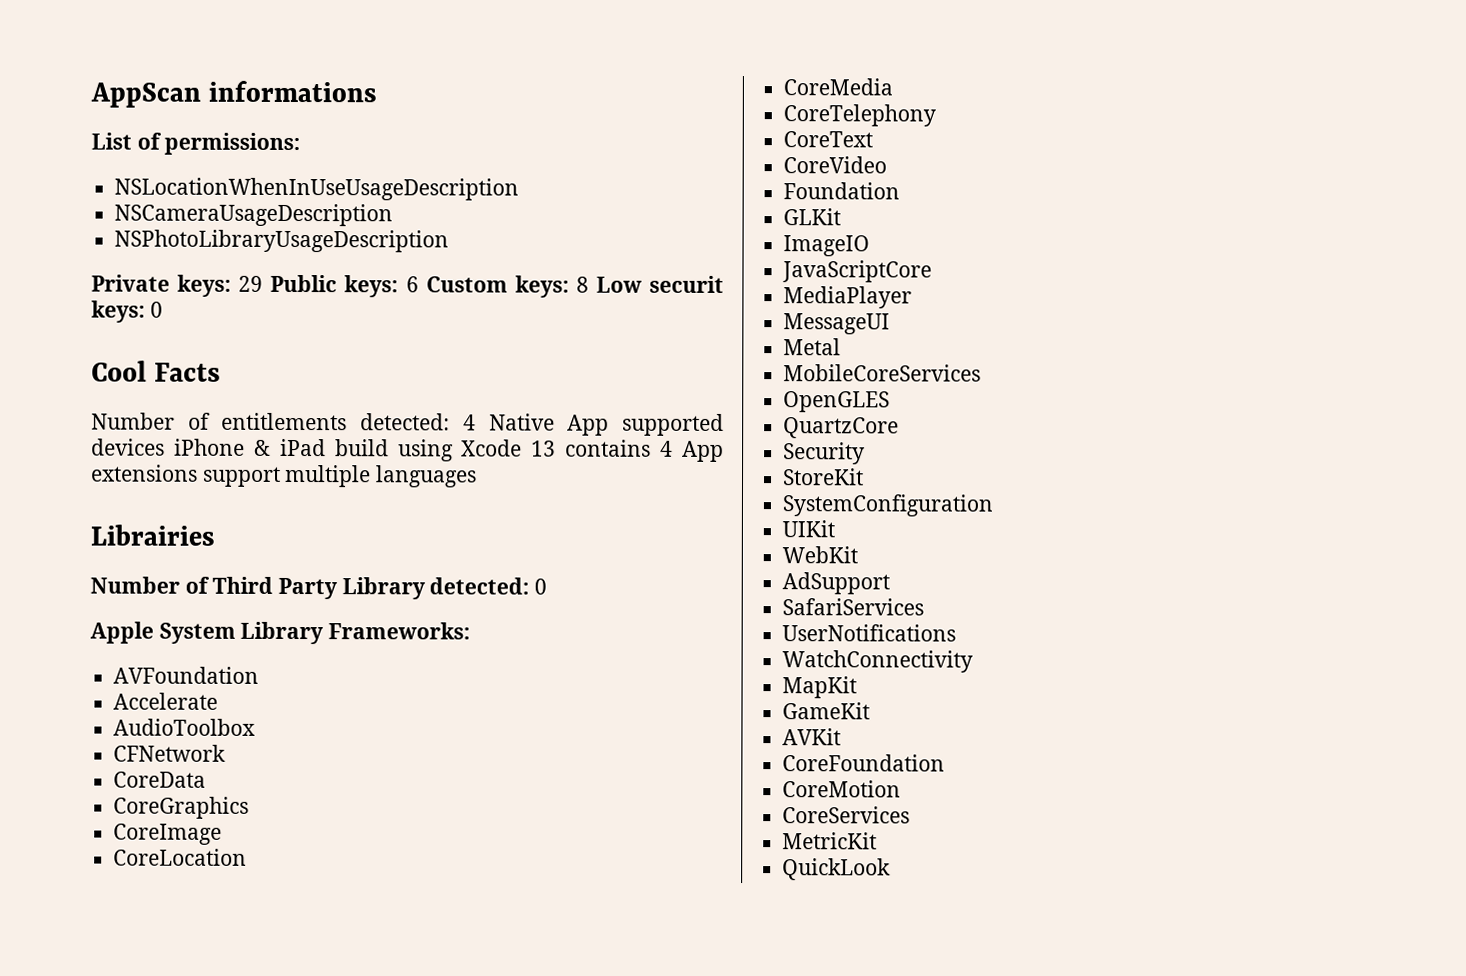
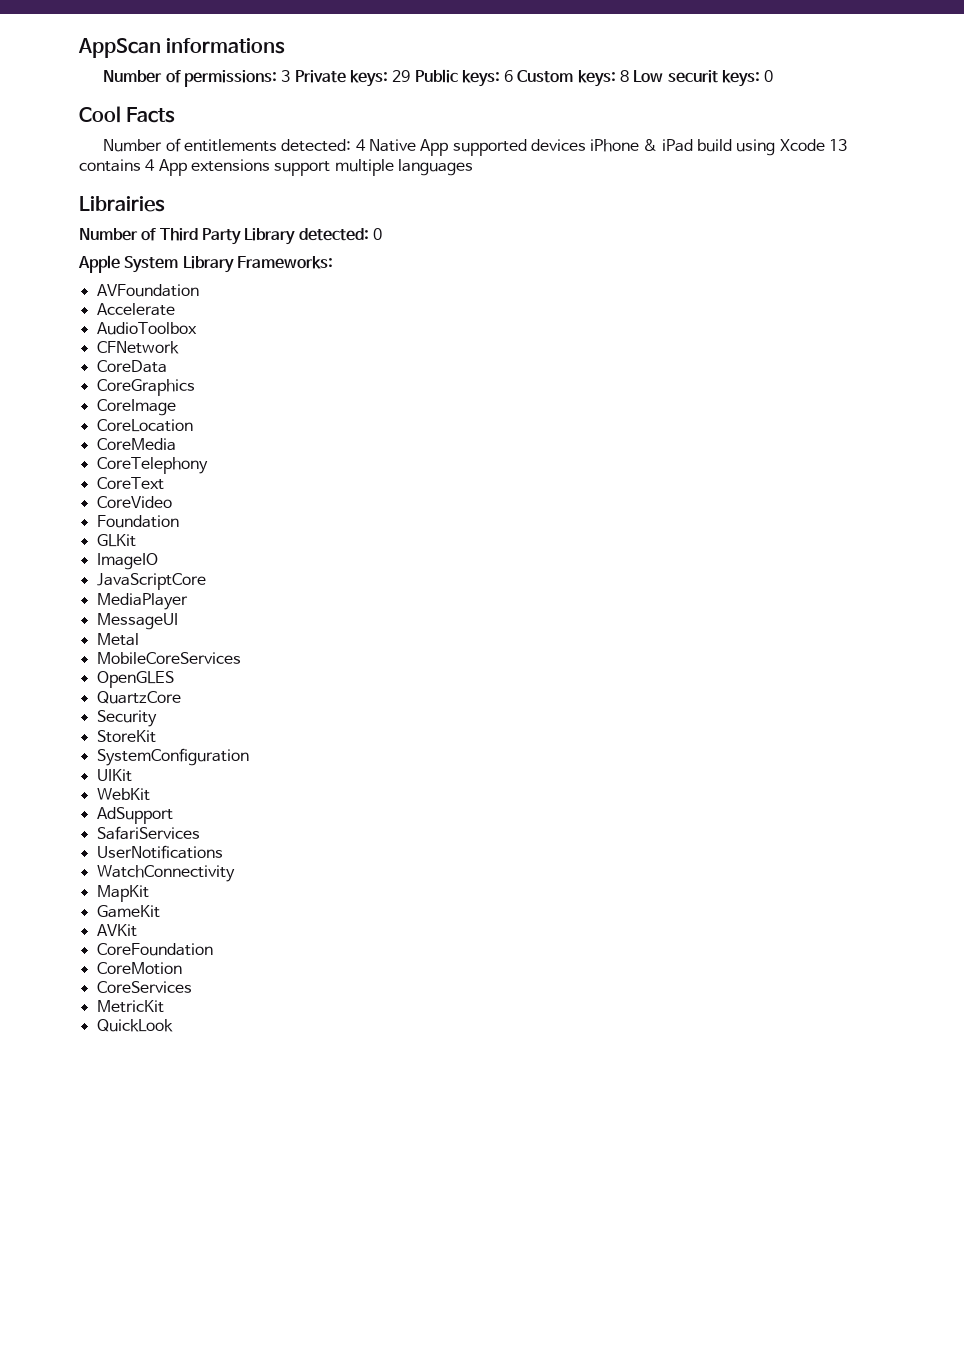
[91,132,132,150] List -> [103,70,163,83] Number
[114,177,520,201] [114,203,394,227] [114,229,450,253] // NSLocationWhenInUseUsageDescription // NSCameraUsageDescription // NSPhotoLibraryUsageDescription // -> [281,70,291,82] 3

